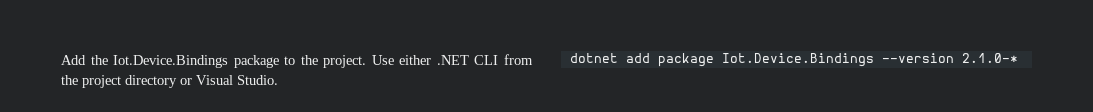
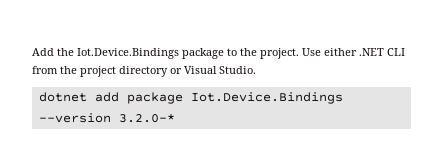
[961,53,1018,63] 2.1.0-* -> [118,114,175,123] 3.2.0-*

